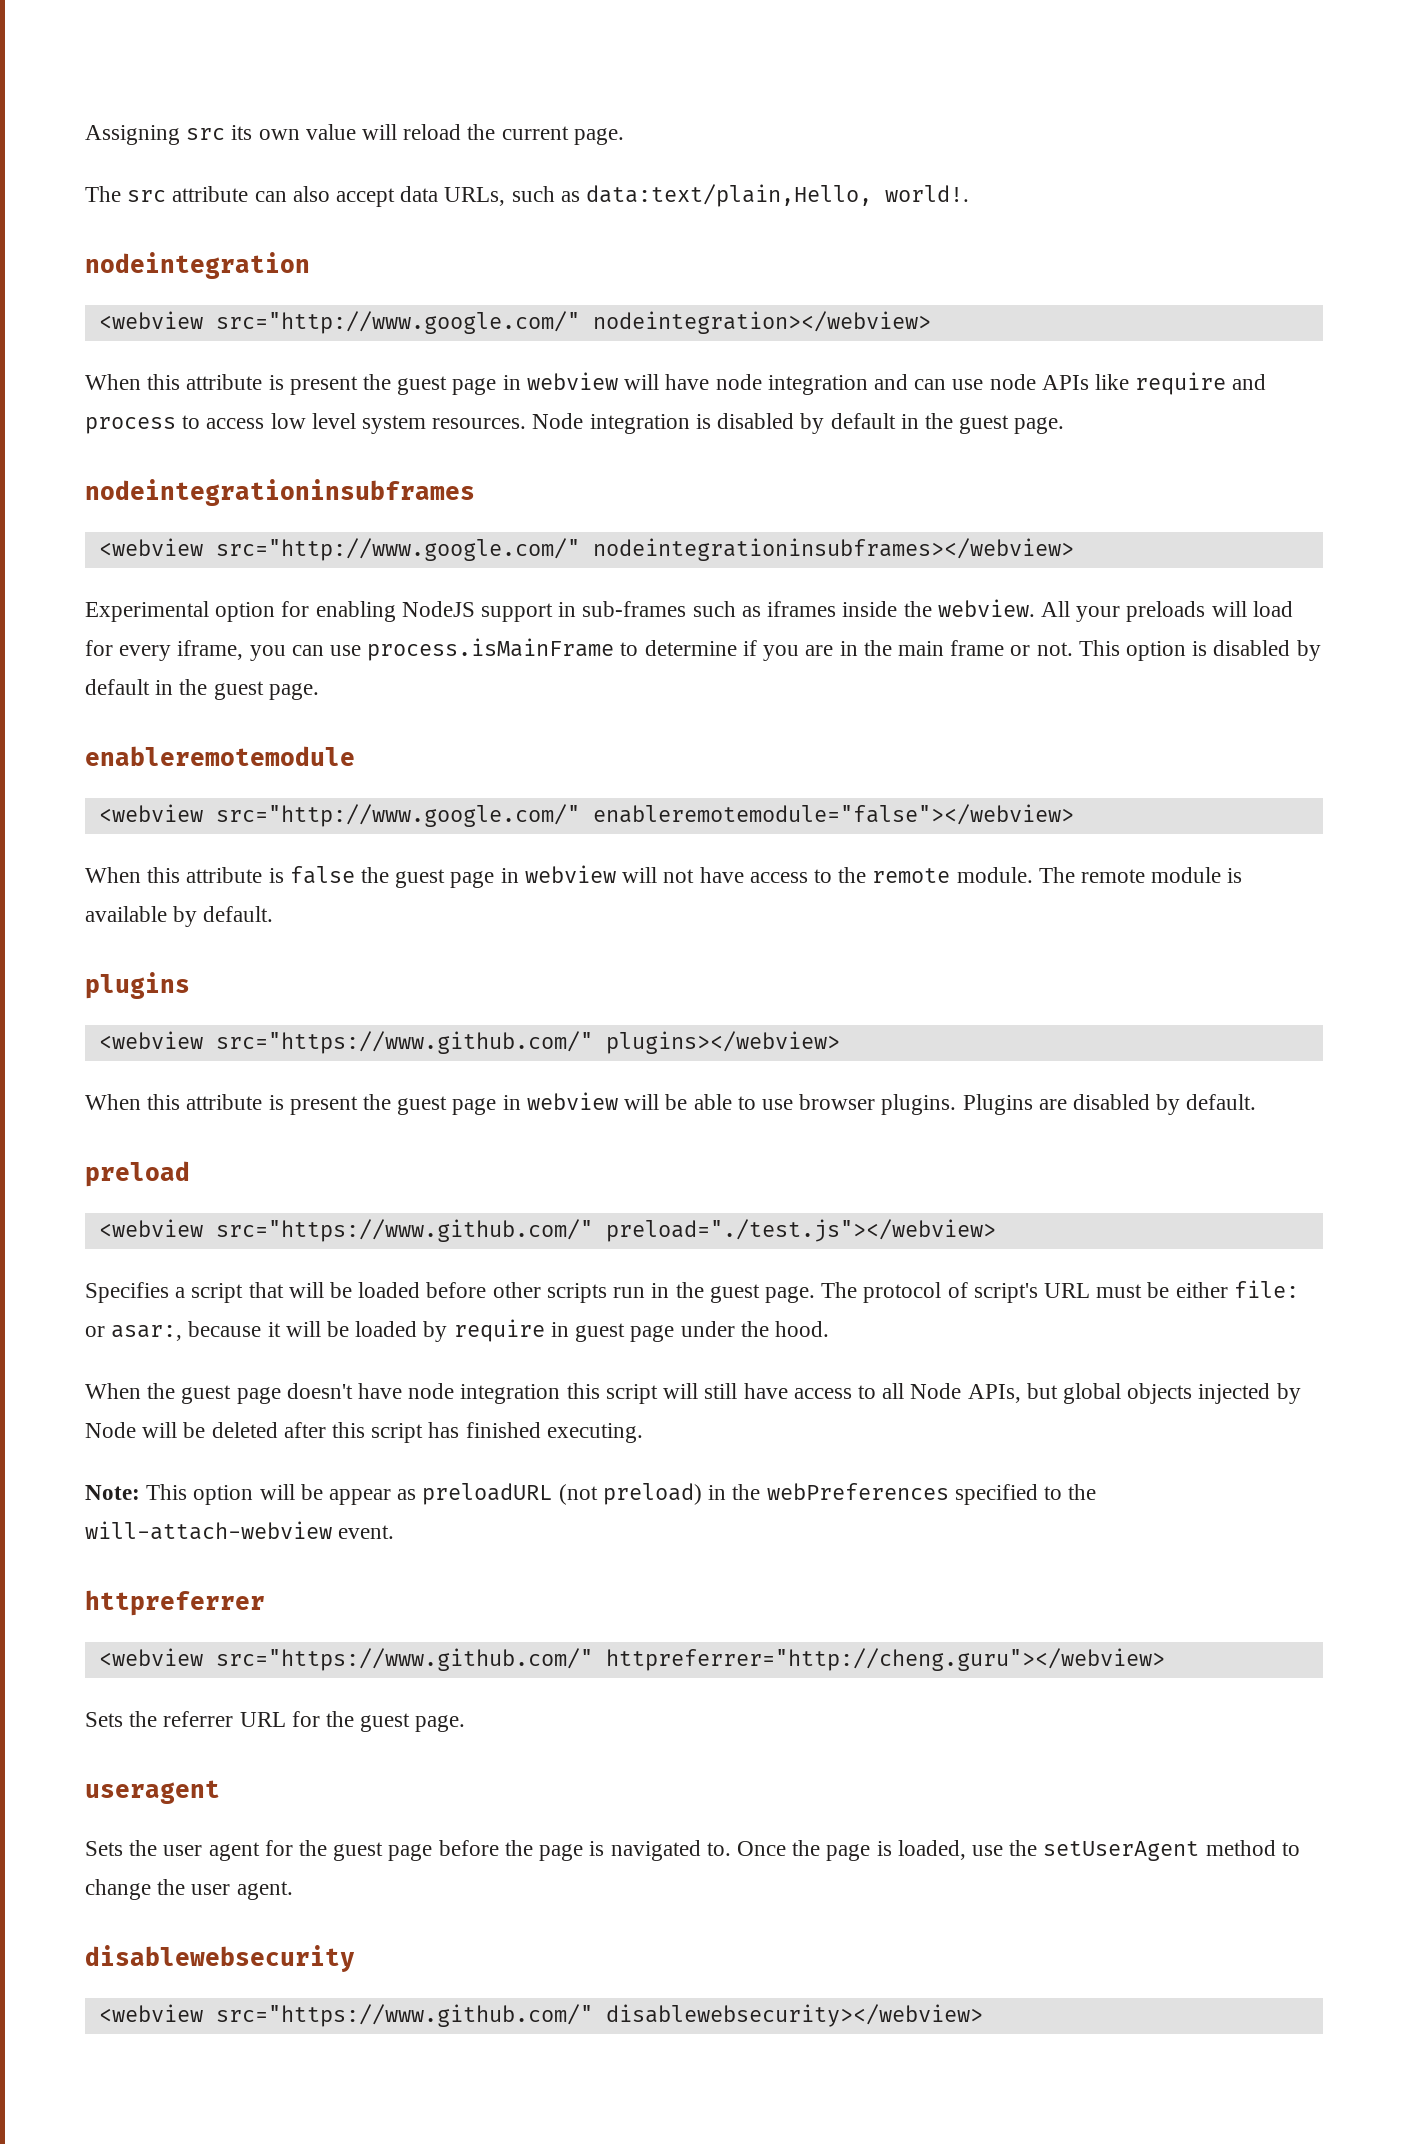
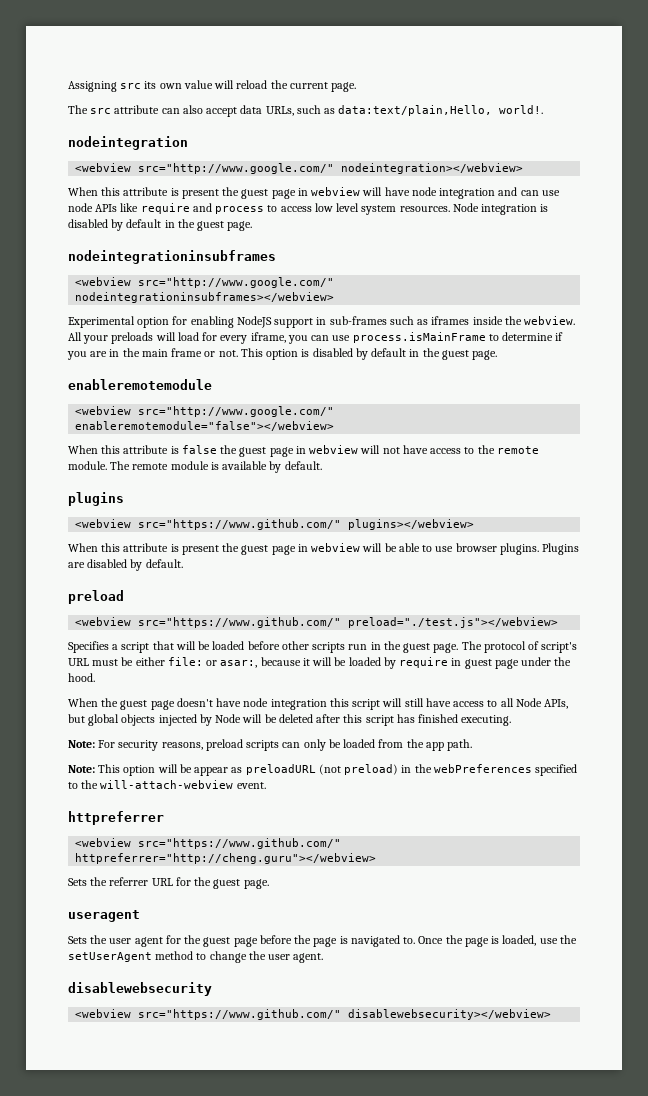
(643, 1433) none -> [68,739,473,751] // Note: For security reasons, preload scripts can only be loaded from the app path.

